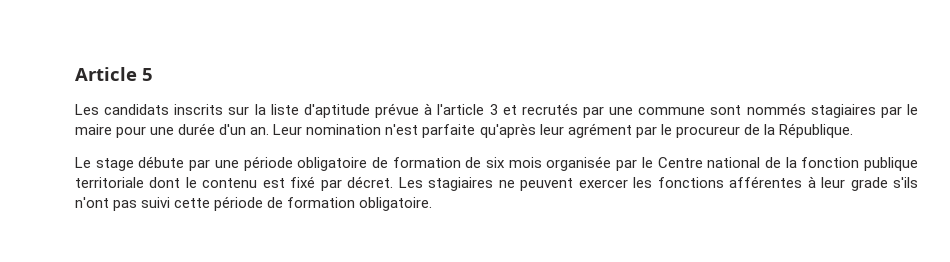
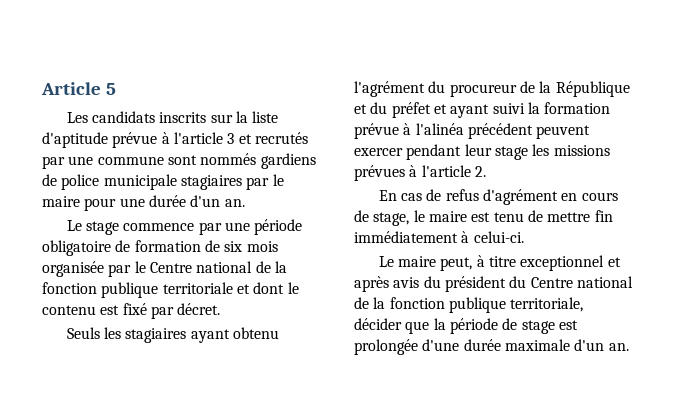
(806, 109) none -> [260,153,316,169] [42,174,177,190] gardiens de police municipale
[273,123,853,138] Leur nomination n'est parfaite qu'après leur agrément par le procureur de la République. -> (245, 203) none
[138,156,185,168] débute -> [123,223,195,231] commence
(144, 182) none -> [236,284,250,294] et
[398,176,919,191] [75,196,433,211] Les stagiaires ne peuvent exercer les fonctions afférentes à leur grade s'ils n'ont pas suivi cette période de formation obligatoire. -> [66,327,280,343] [354,81,630,97] [354,102,611,118] [354,123,591,139] [354,144,610,160] [354,165,486,181] [378,189,618,205] [354,210,613,226] [354,231,524,243] [378,255,621,271] [354,276,633,292] [354,297,584,313] [354,318,578,334] [354,339,629,355] // Seuls les stagiaires ayant obtenu l'agrément du procureur de la République et du préfet et ayant suivi la formation prévue à l'alinéa précédent peuvent exercer pendant leur stage les missions prévues à l'article 2. // En cas de refus d'agrément en cours de stage, le maire est tenu de mettre fin immédiatement à celui-ci. // Le maire peut, à titre exceptionnel et après avis du président du Centre national de la fonction publique territoriale, décider que la période de stage est prolongée d'une durée maximale d'un an.

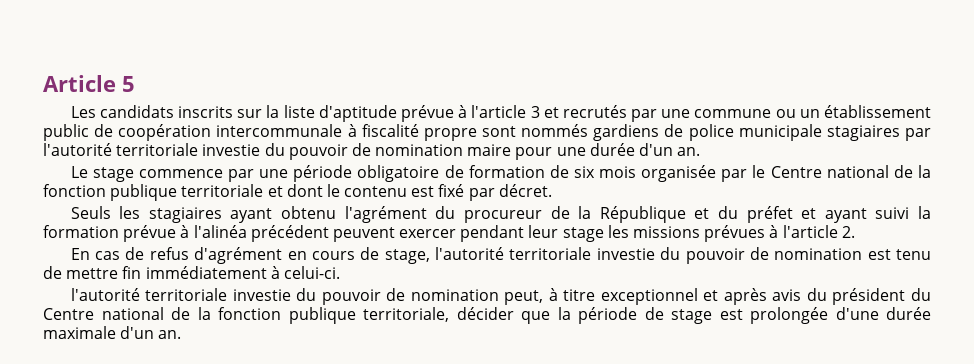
(164, 160) none -> [775,105,932,118] [43,124,477,141] ou un établissement public de coopération intercommunale à fiscalité propre
[272,174,284,186] le -> [43,143,464,160] l'autorité territoriale investie du pouvoir de nomination
[413,210,467,222] le maire -> [434,247,863,264] l'autorité territoriale investie du pouvoir de nomination
[378,256,437,267] Le maire -> [70,288,499,305] l'autorité territoriale investie du pouvoir de nomination

